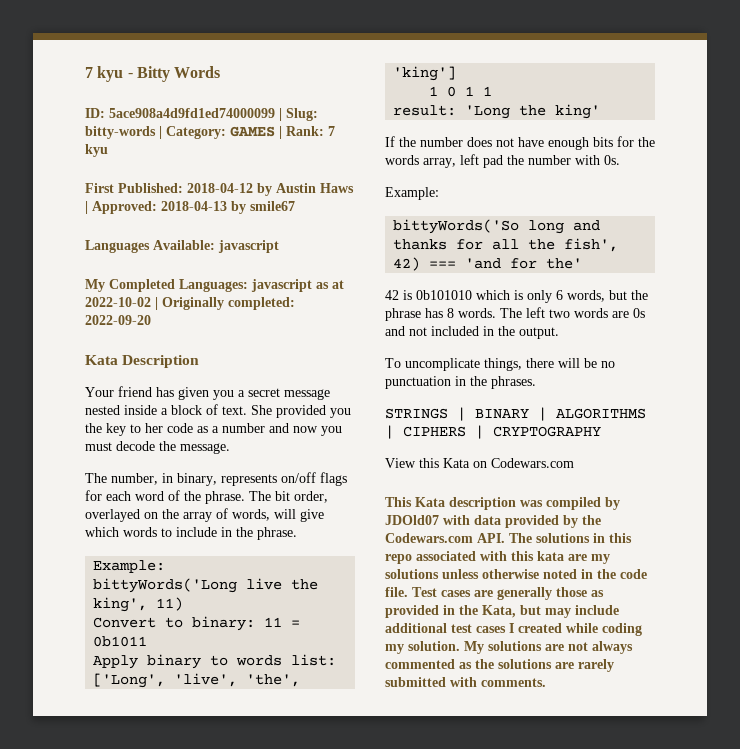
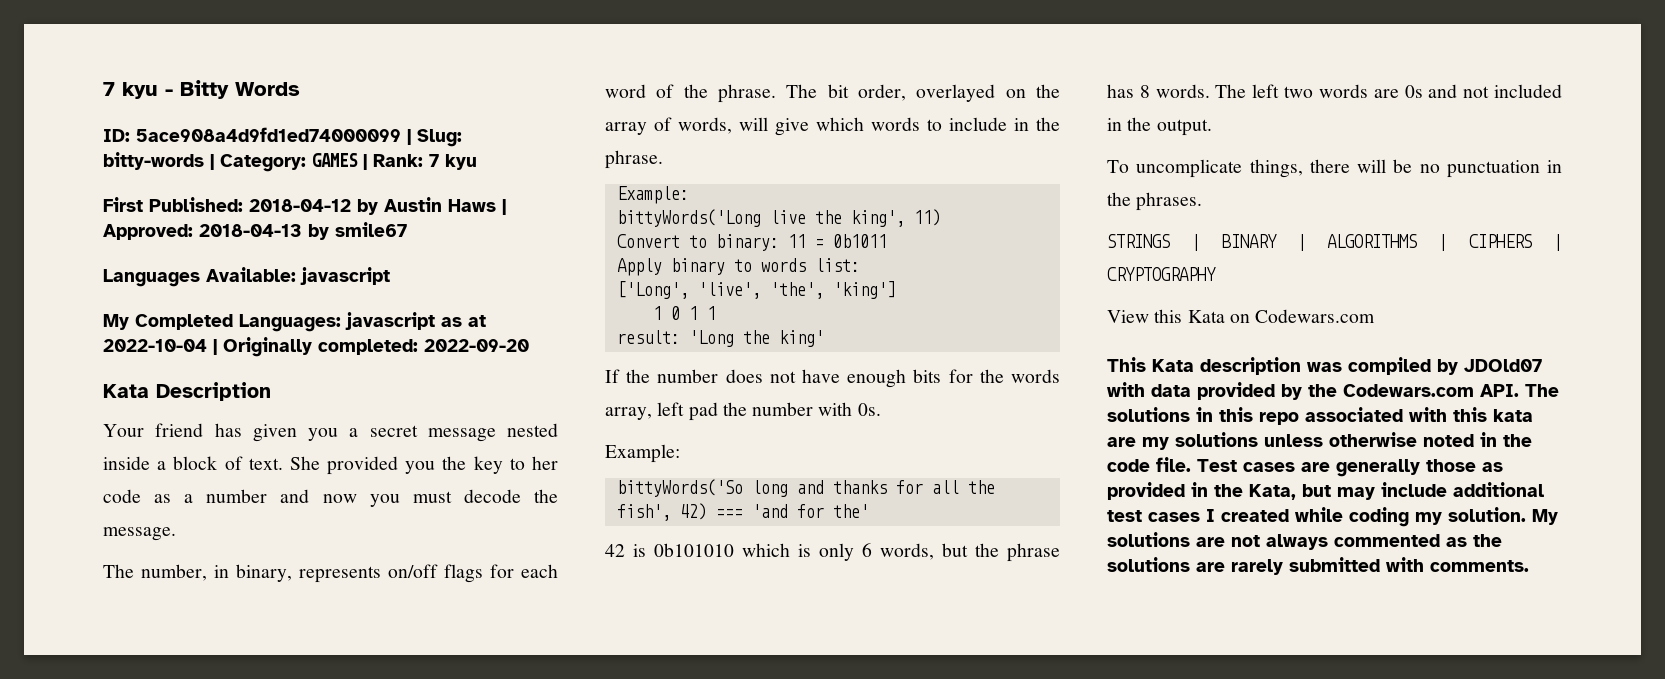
[85,297,151,307] 2022-10-02 -> [103,339,207,352] 2022-10-04

